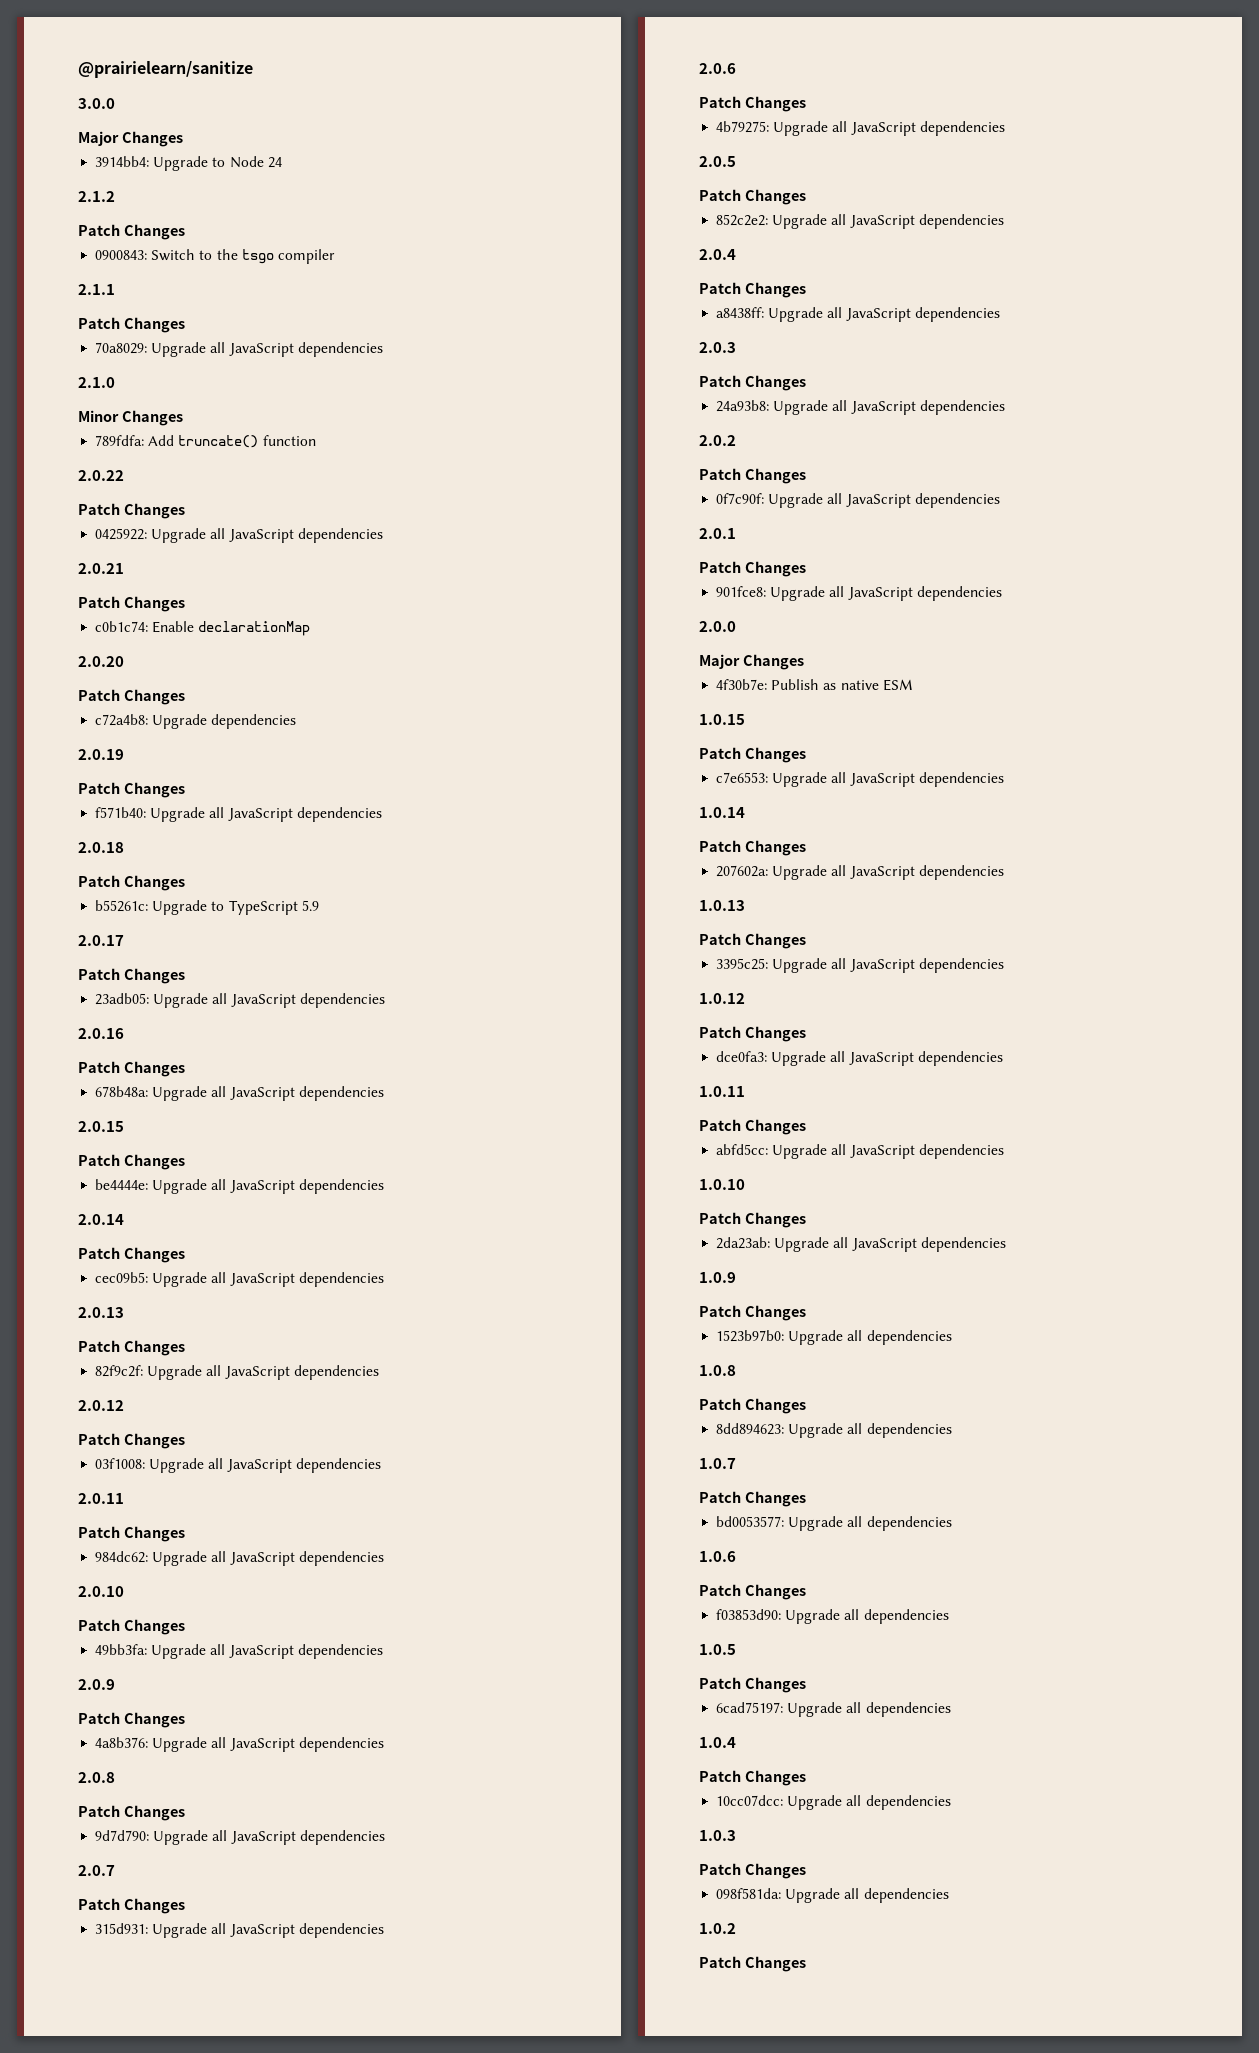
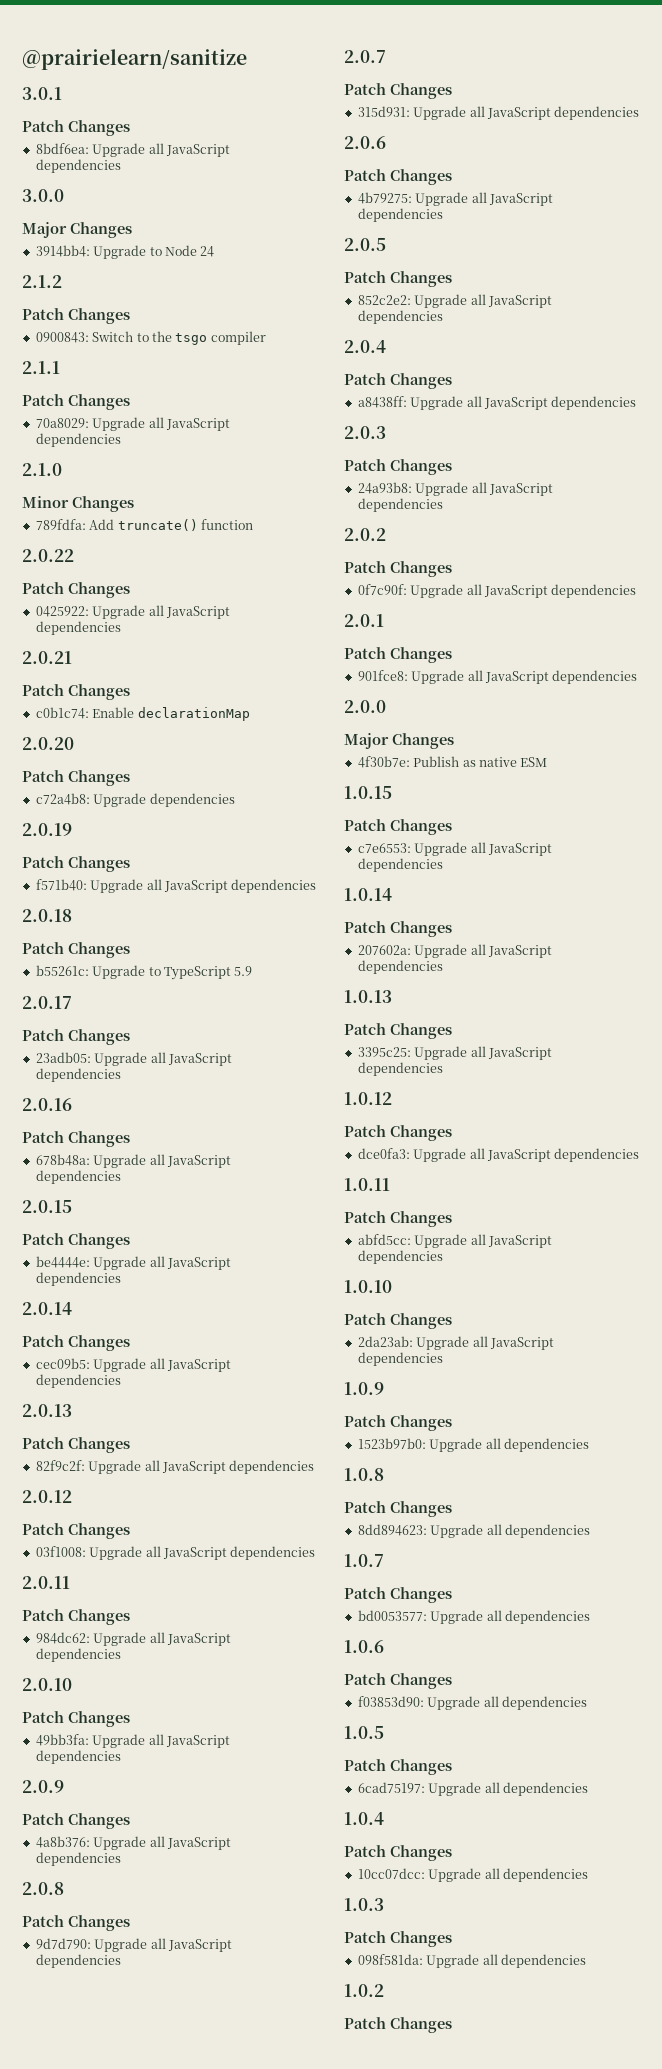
(253, 69) none -> [22,87,62,100] [22,120,130,136] [35,143,230,157] [35,159,121,173] // 3.0.1 // Patch Changes // 8bdf6ea: Upgrade all JavaScript dependencies

